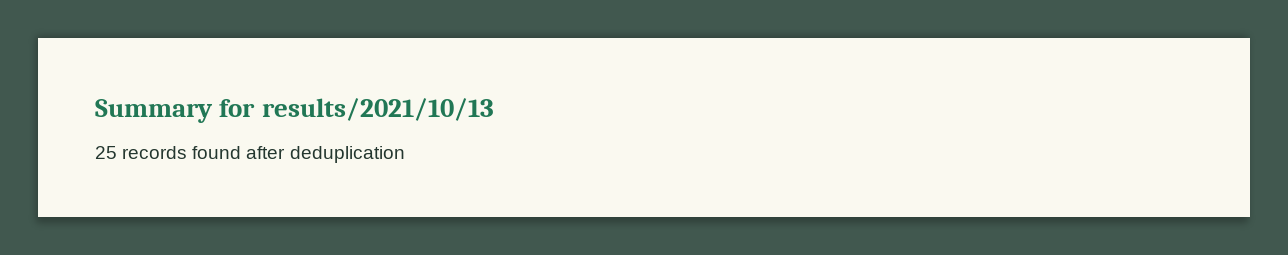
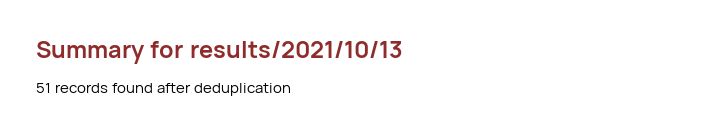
[95,146,117,159] 25 -> [36,83,51,93] 51

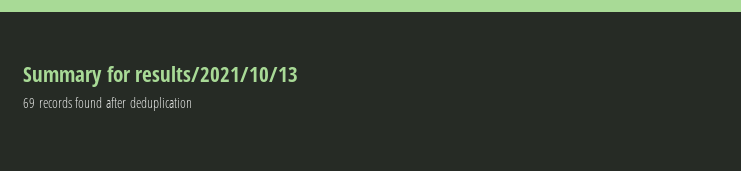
[36,83,51,93] 51 -> [23,98,35,108] 69

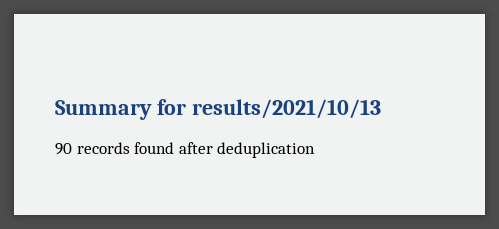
[23,98,35,108] 69 -> [55,143,72,155] 90

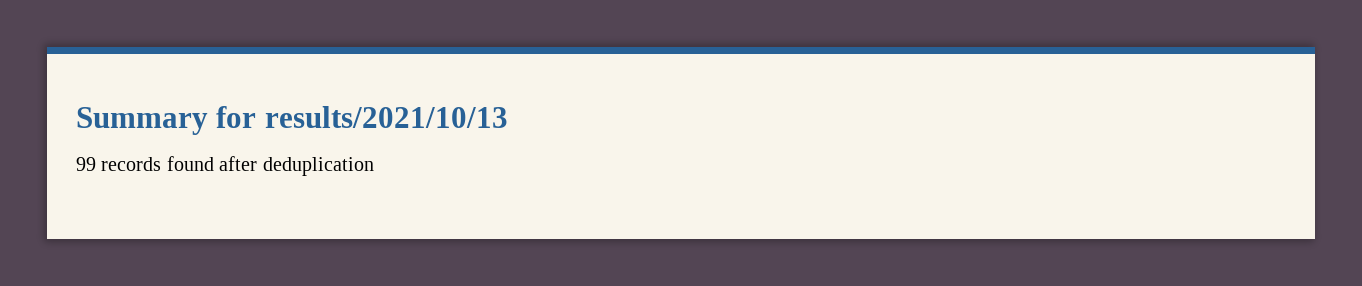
[55,143,72,155] 90 -> [76,157,96,171] 99

